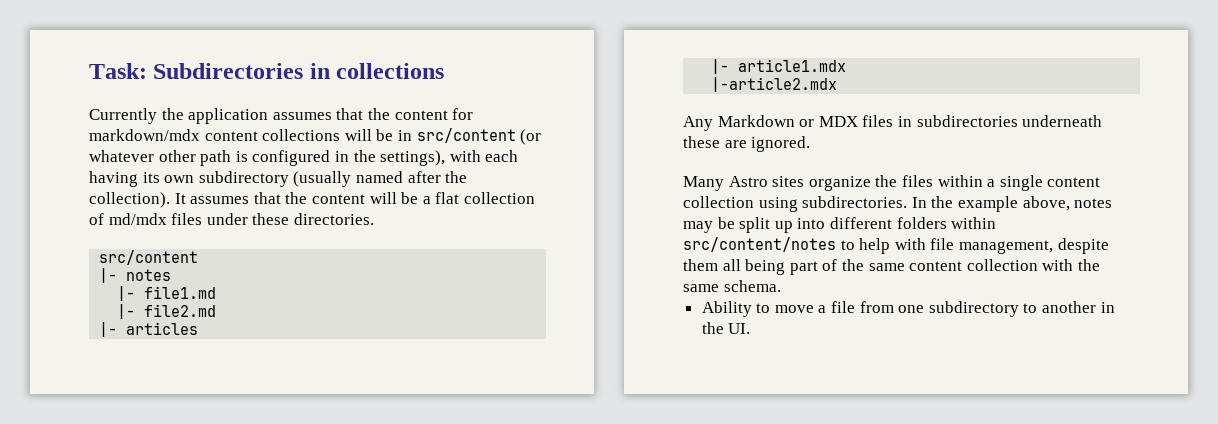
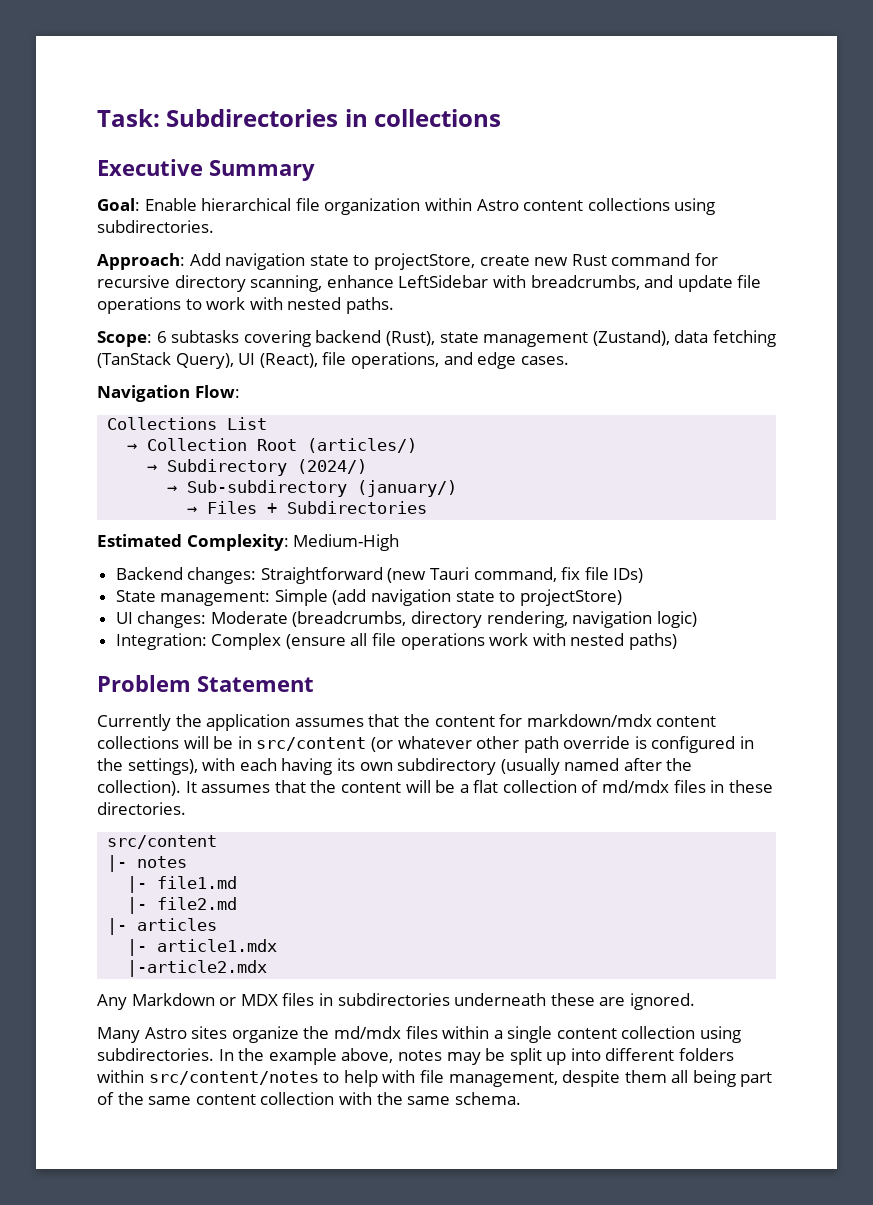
(445, 71) none -> [97,159,315,181] [97,198,716,215] [97,220,214,233] [97,253,718,270] [97,275,762,292] [97,297,394,314] [97,330,776,347] [97,352,569,369] [97,385,240,402] [107,417,268,430] [127,438,418,453] [147,459,368,476] [167,480,458,497] [187,501,428,514] [97,534,400,551] [115,567,644,584] [115,589,622,606] [115,611,697,628] [115,633,678,650] [97,675,314,692] // Executive Summary // Goal: Enable hierarchical file organization within Astro content collections using subdirectories. // Approach: Add navigation state to projectStore, create new Rust command for recursive directory scanning, enhance LeftSidebar with breadcrumbs, and update file operations to work with nested paths. // Scope: 6 subtasks covering backend (Rust), state management (Zustand), data fetching (TanStack Query), UI (React), file operations, and edge cases. // Navigation Flow: // Collections List // → Collection Root (articles/) // → Subdirectory (2024/) // → Sub-subdirectory (january/) // → Files + Subdirectories // Estimated Complexity: Medium-High // Backend changes: Straightforward (new Tauri command, fix file IDs) // State management: Simple (add navigation state to projectStore) // UI changes: Moderate (breadcrumbs, directory rendering, navigation logic) // Integration: Complex (ensure all file operations work with nested paths) // Problem Statement
(232, 158) none -> [563,736,631,749] override
[206,213,248,225] under -> [710,780,725,793] in
(898, 181) none -> [333,1026,401,1039] md/mdx
[701,301,1115,317] [701,322,751,334] // Ability to move a file from one subdirectory to another in the UI. -> (521, 1098) none

